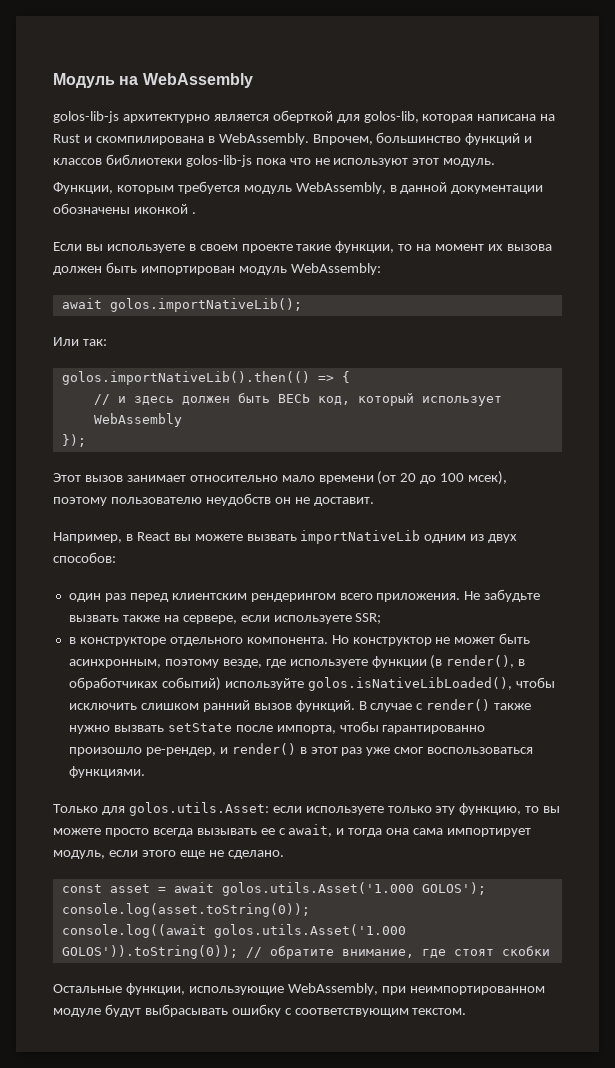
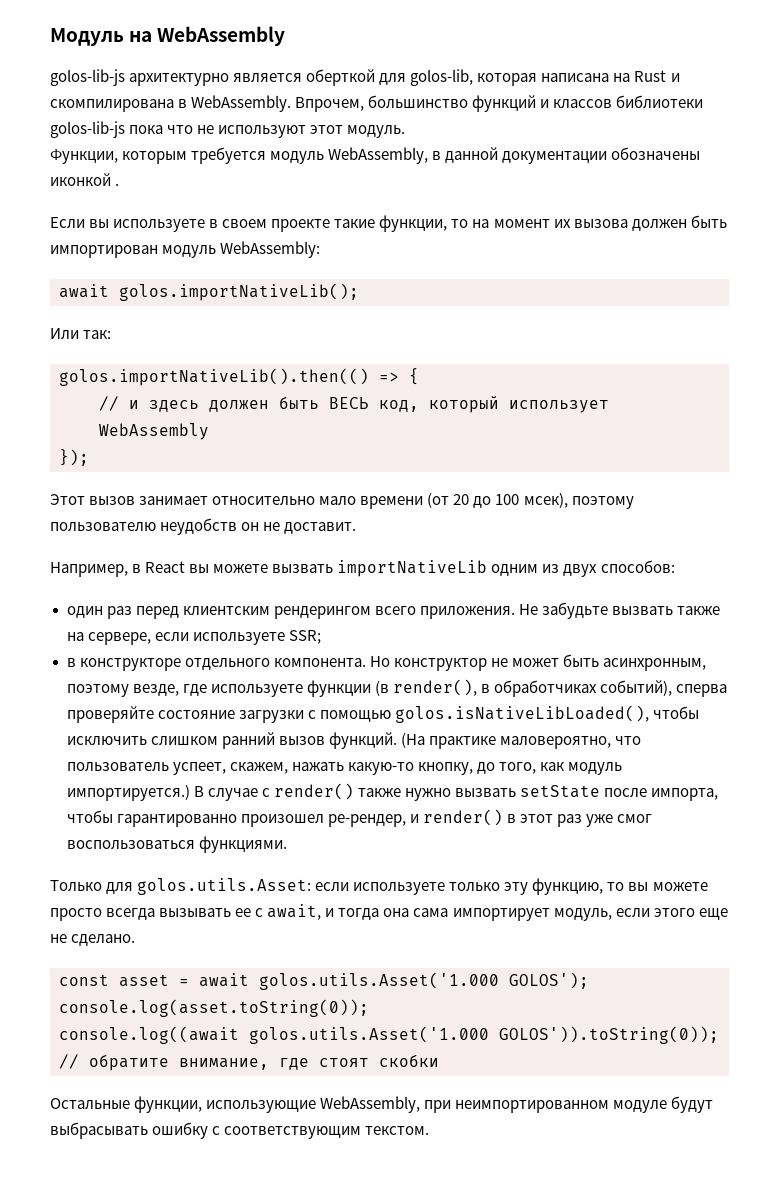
[161,677,304,691] событий) используйте -> [599,680,727,697] [66,706,391,723] событий), сперва проверяйте состояние загрузки с помощью
(355, 706) none -> [400,732,641,749] [66,762,622,775] [66,784,190,801] (На практике маловероятно, что пользователь успеет, скажем, нажать какую-то кнопку, до того, как модуль импортируется.)
[68,747,142,756] произошло -> [240,814,324,827] произошел

